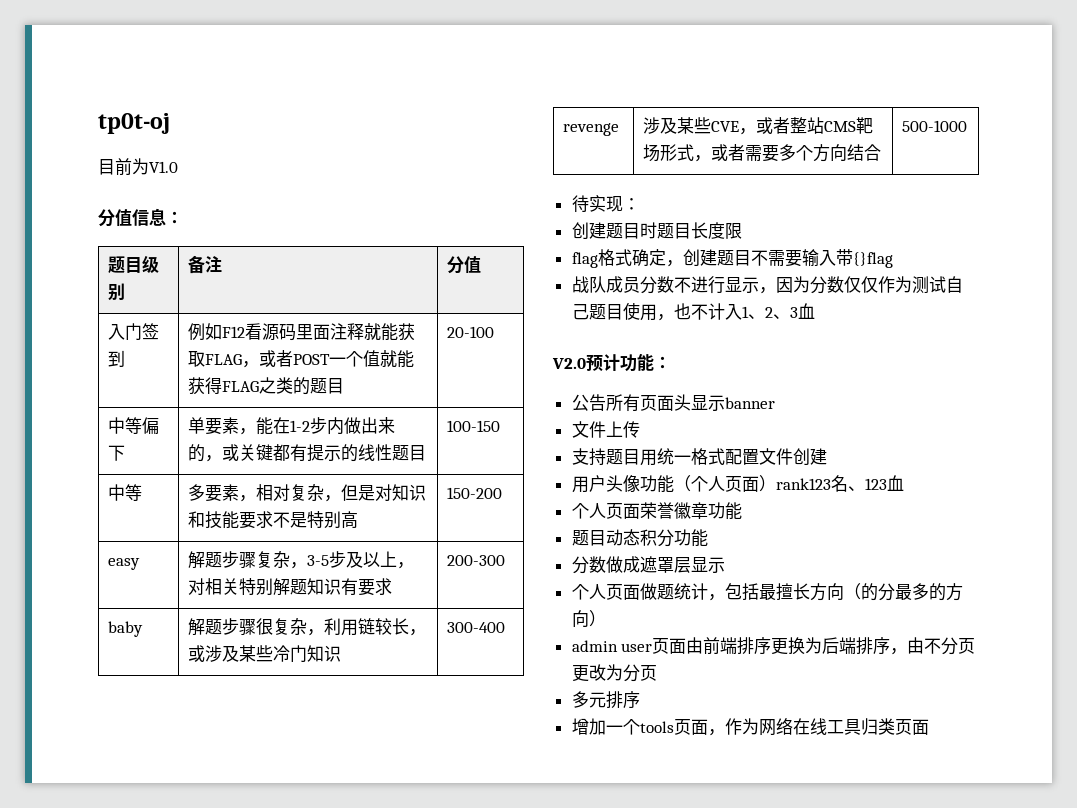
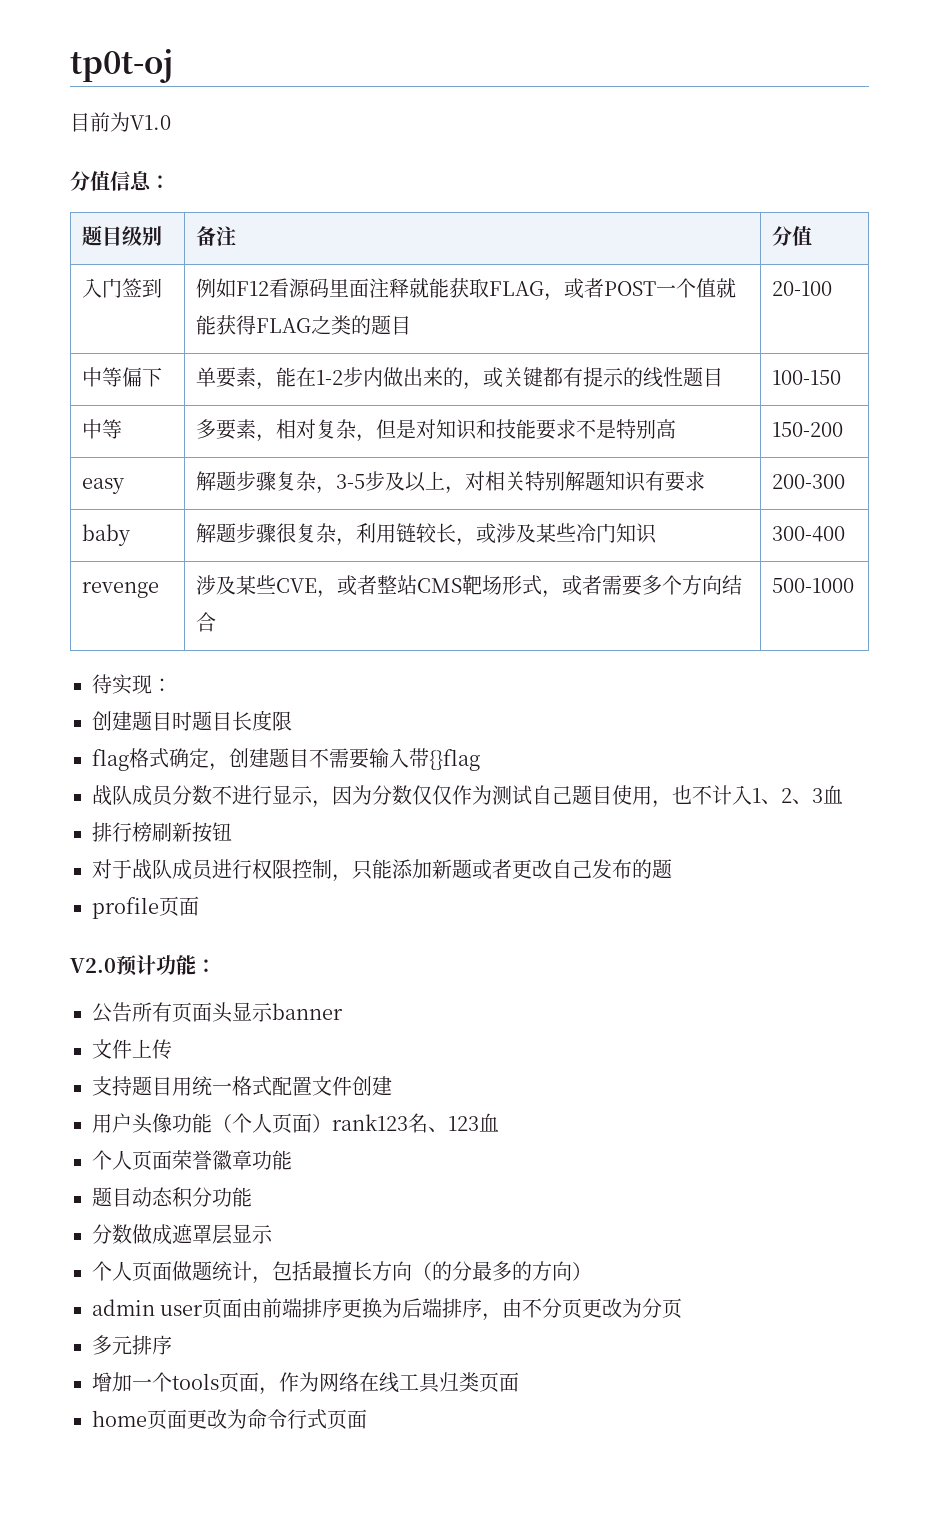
(815, 311) none -> [92,822,232,843] [92,859,672,882] [92,896,199,919] // 排行榜刷新按钮 // 对于战队成员进行权限控制，只能添加新题或者更改自己发布的题 // profile页面
(929, 727) none -> [92,1409,367,1429] // home页面更改为命令行式页面

